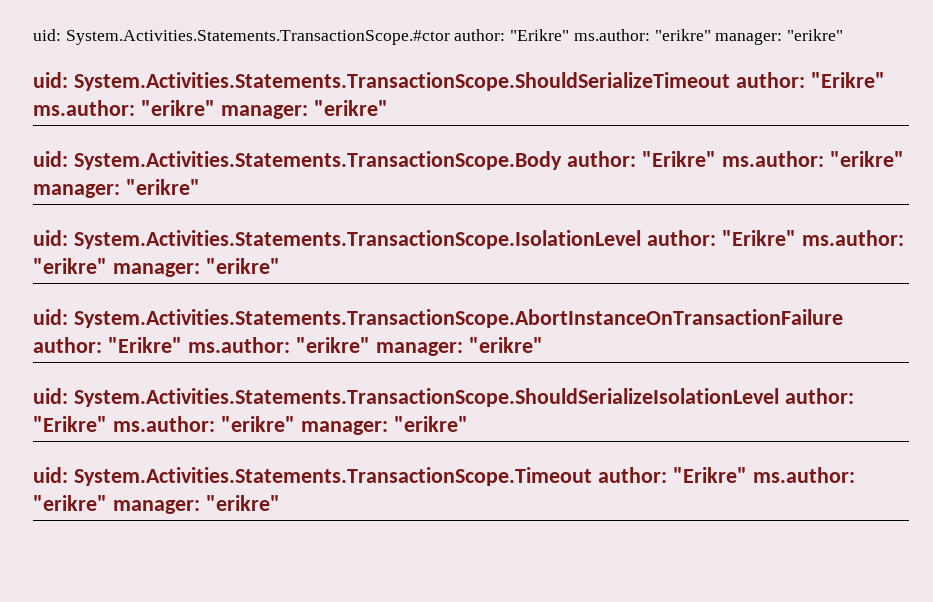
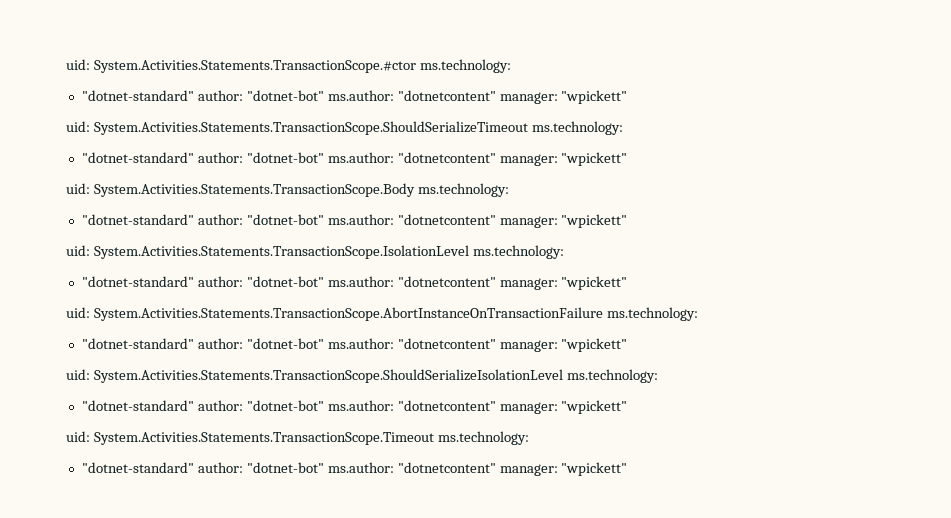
[454,29,844,45] [33,72,885,91] [33,100,388,119] [33,151,904,170] [33,179,200,198] [33,230,904,249] [33,258,280,277] [33,309,843,328] [33,337,543,356] [33,388,854,407] [33,416,468,435] [33,467,855,486] [33,495,280,514] author: "Erikre" ms.author: "erikre" manager: "erikre" // uid: System.Activities.Statements.TransactionScope.ShouldSerializeTimeout author: "Erikre" ms.author: "erikre" manager: "erikre" // uid: System.Activities.Statements.TransactionScope.Body author: "Erikre" ms.author: "erikre" manager: "erikre" // uid: System.Activities.Statements.TransactionScope.IsolationLevel author: "Erikre" ms.author: "erikre" manager: "erikre" // uid: System.Activities.Statements.TransactionScope.AbortInstanceOnTransactionFailure author: "Erikre" ms.author: "erikre" manager: "erikre" // uid: System.Activities.Statements.TransactionScope.ShouldSerializeIsolationLevel author: "Erikre" ms.author: "erikre" manager: "erikre" // uid: System.Activities.Statements.TransactionScope.Timeout author: "Erikre" ms.author: "erikre" manager: "erikre" -> [419,59,511,73] [81,90,628,104] [66,121,623,135] [81,152,628,166] [66,183,509,197] [81,214,628,228] [66,245,564,259] [81,276,628,290] [66,307,698,321] [81,338,628,352] [66,369,658,383] [81,400,628,414] [66,431,529,445] [81,462,628,476] ms.technology: // "dotnet-standard" author: "dotnet-bot" ms.author: "dotnetcontent" manager: "wpickett" // uid: System.Activities.Statements.TransactionScope.ShouldSerializeTimeout ms.technology: // "dotnet-standard" author: "dotnet-bot" ms.author: "dotnetcontent" manager: "wpickett" // uid: System.Activities.Statements.TransactionScope.Body ms.technology: // "dotnet-standard" author: "dotnet-bot" ms.author: "dotnetcontent" manager: "wpickett" // uid: System.Activities.Statements.TransactionScope.IsolationLevel ms.technology: // "dotnet-standard" author: "dotnet-bot" ms.author: "dotnetcontent" manager: "wpickett" // uid: System.Activities.Statements.TransactionScope.AbortInstanceOnTransactionFailure ms.technology: // "dotnet-standard" author: "dotnet-bot" ms.author: "dotnetcontent" manager: "wpickett" // uid: System.Activities.Statements.TransactionScope.ShouldSerializeIsolationLevel ms.technology: // "dotnet-standard" author: "dotnet-bot" ms.author: "dotnetcontent" manager: "wpickett" // uid: System.Activities.Statements.TransactionScope.Timeout ms.technology: // "dotnet-standard" author: "dotnet-bot" ms.author: "dotnetcontent" manager: "wpickett"

